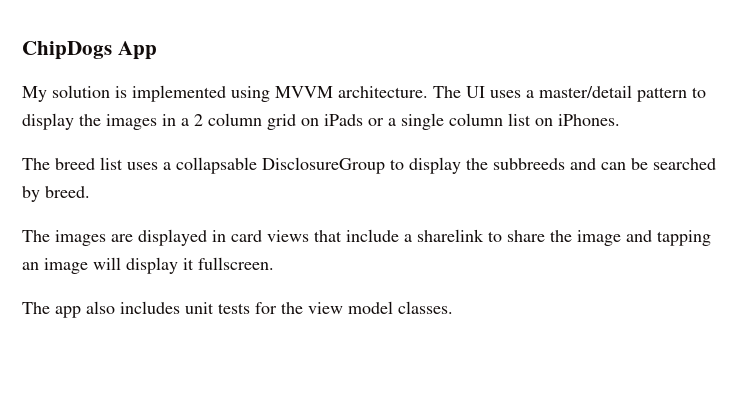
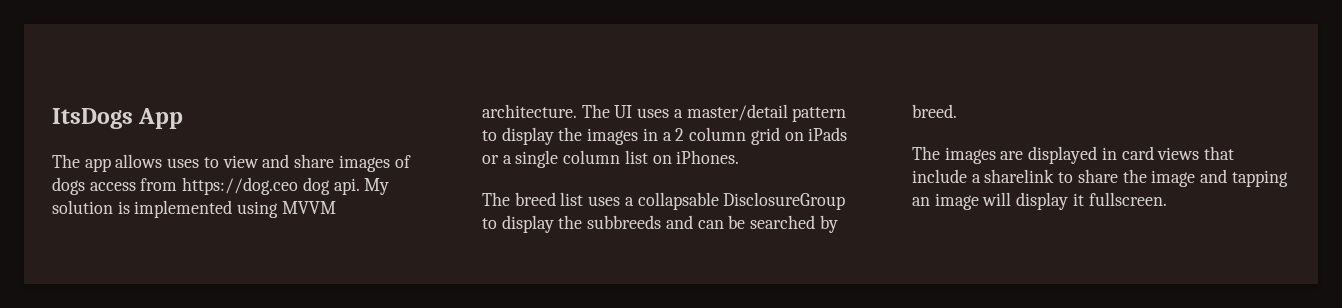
[22,41,112,60] ChipDogs -> [52,108,133,129] ItsDogs
(157, 50) none -> [52,154,411,172] [52,177,360,195] The app allows uses to view and share images of dogs access from https://dog.ceo dog api.
[22,301,453,318] // The app also includes unit tests for the view model classes. -> (1167, 199) none

